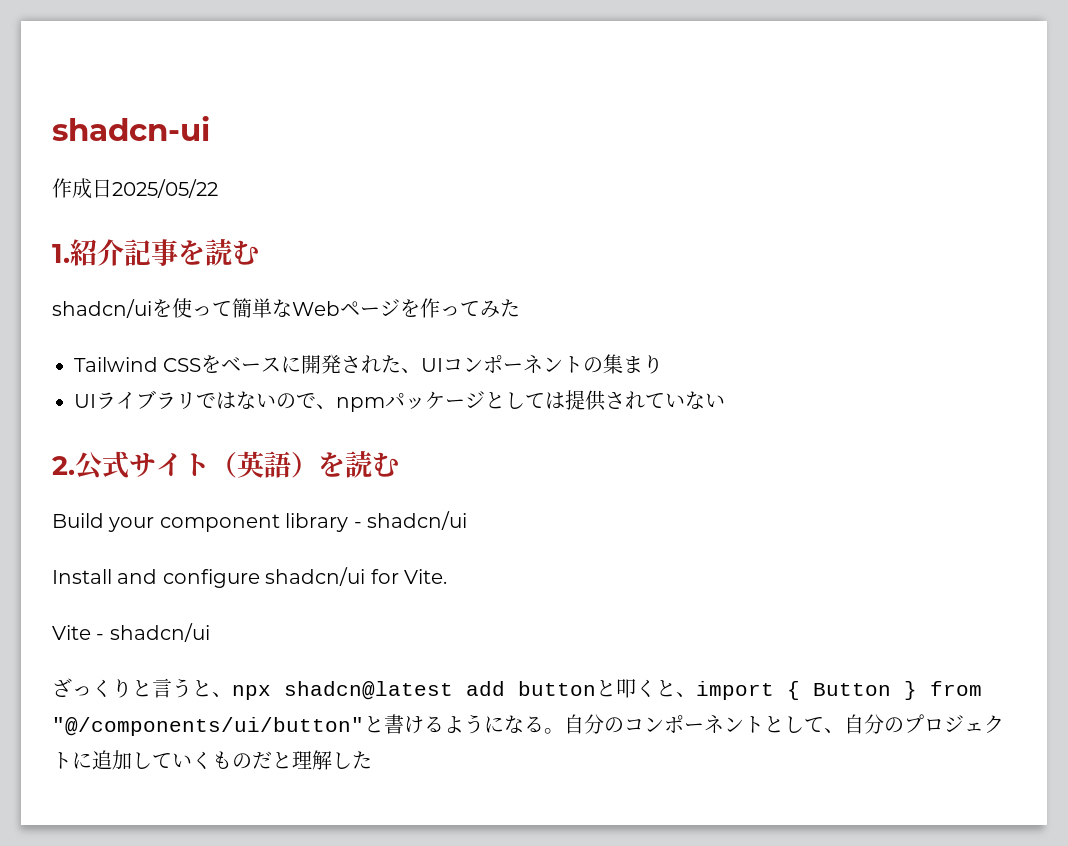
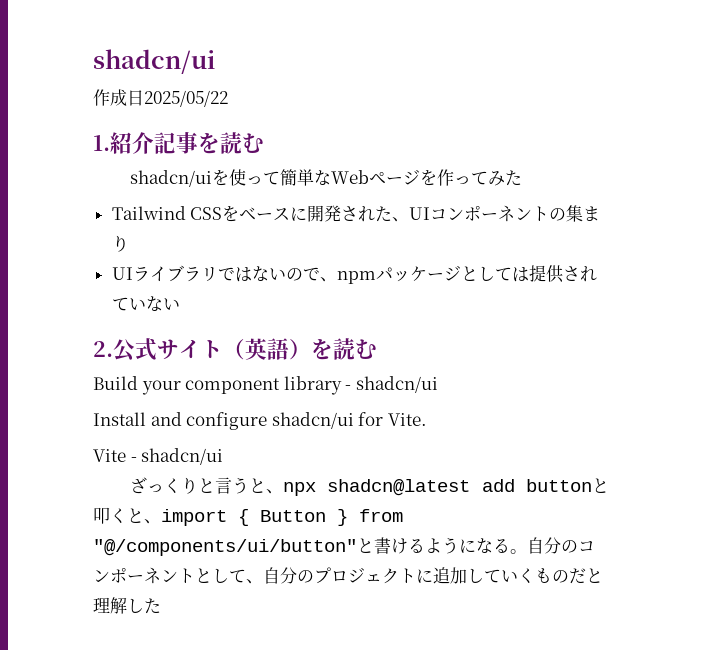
[52,116,210,141] shadcn-ui -> [93,49,215,74] shadcn/ui

